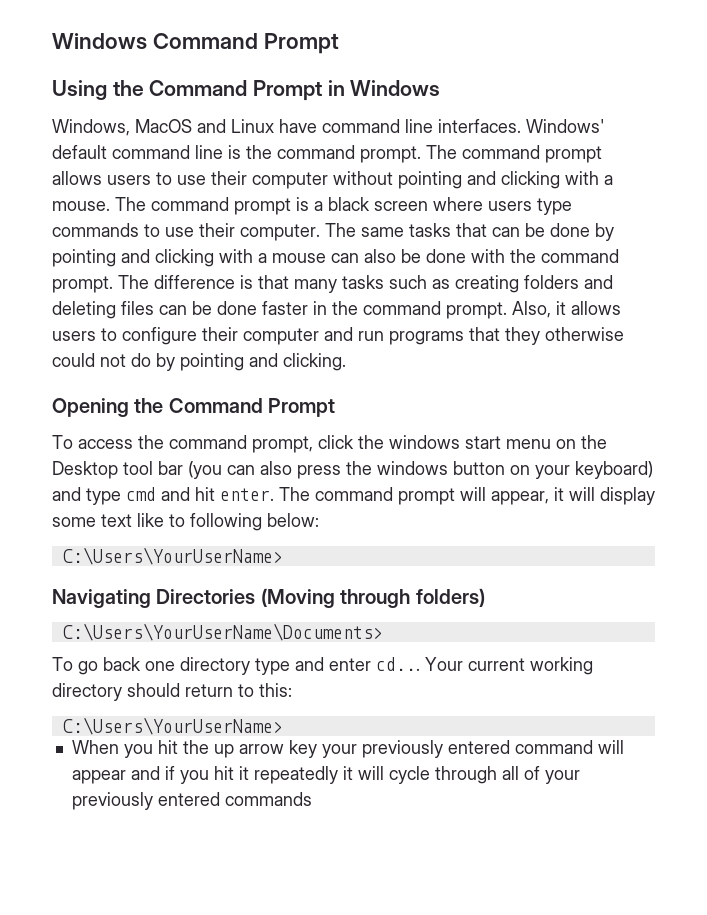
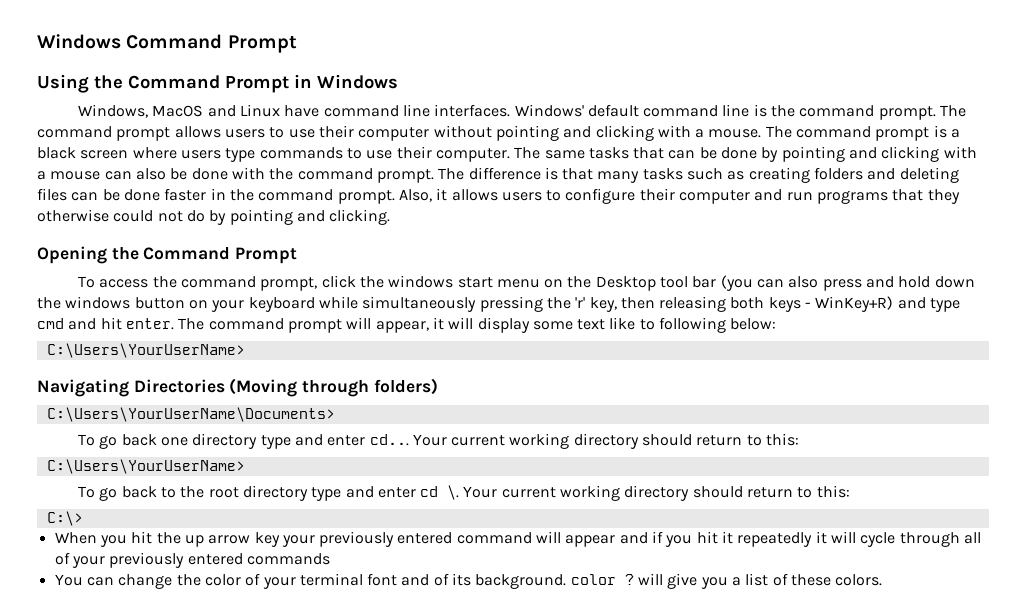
(341, 472) none -> [866,276,975,288] and hold down
[575,461,653,479] keyboard) -> [248,296,894,312] keyboard while simultaneously pressing the 'r' key, then releasing both keys - WinKey+R)
(283, 726) none -> [77,485,850,501] [46,511,83,526] // To go back to the root directory type and enter cd \. Your current working directory should return to this: // C:\>
(312, 799) none -> [54,573,883,589] // You can change the color of your terminal font and of its background. color ? will give you a list of these colors.

